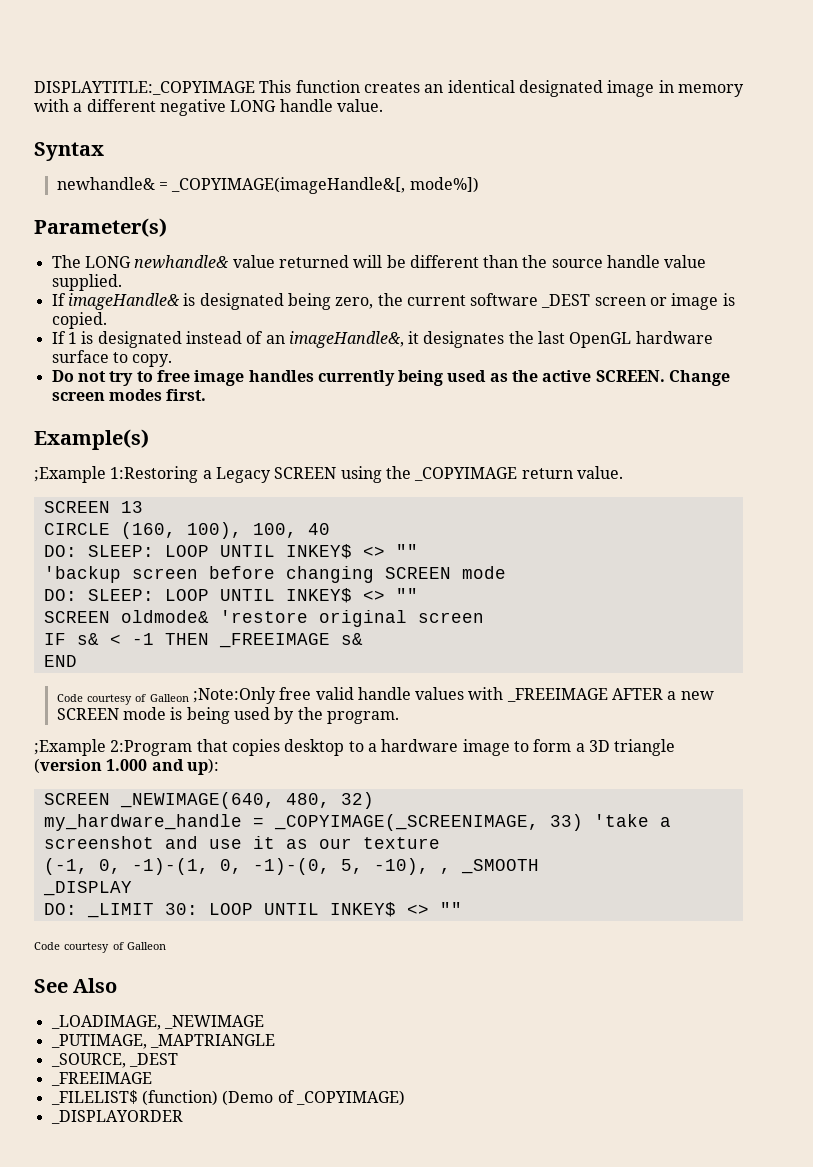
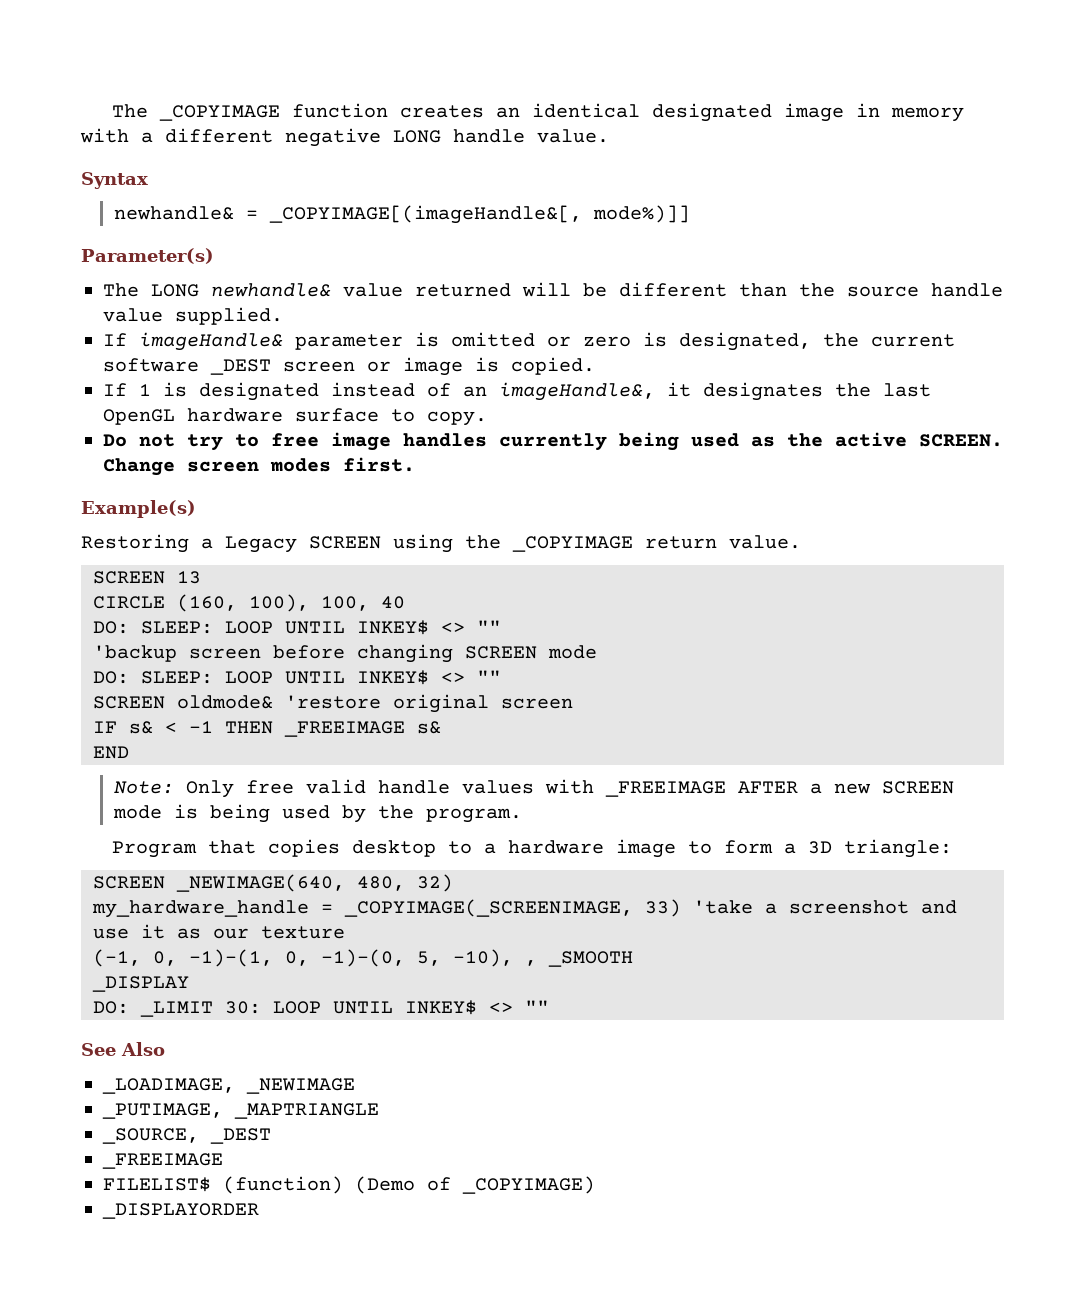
[34,80,292,95] DISPLAYTITLE:_COPYIMAGE This -> [112,104,281,121] The _COPYIMAGE
[171,177,479,194] _COPYIMAGE(imageHandle&[, mode%]) -> [269,205,691,224] _COPYIMAGE[(imageHandle&[, mode%)]]
[183,293,374,310] is designated being zero, -> [295,332,811,351] parameter is omitted or zero is designated,
[34,466,199,483] ;Example 1:Restoring -> [81,534,189,553] Restoring
[56,687,276,705] Code courtesy of Galleon ;Note:Only -> [114,780,235,798] Note: Only
[34,739,193,756] ;Example 2:Program -> [112,841,198,858] Program
[614,739,676,756] [34,758,219,775] triangle (version 1.000 and up): -> [844,839,953,858] triangle:
[34,942,166,953] // Code courtesy of Galleon -> (549, 1006) none
[50,1090,138,1105] _FILELIST$ -> [103,1177,211,1192] FILELIST$

